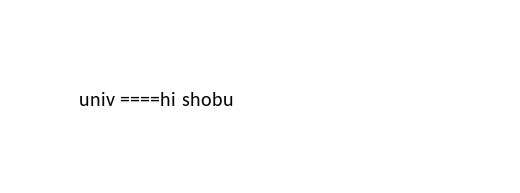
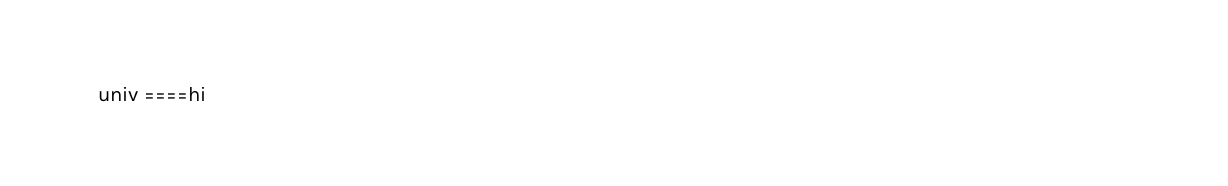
[181,92,234,106] shobu -> (206, 93) none

